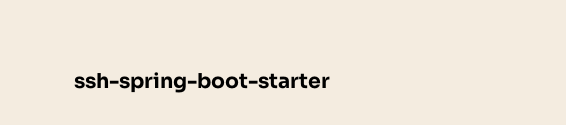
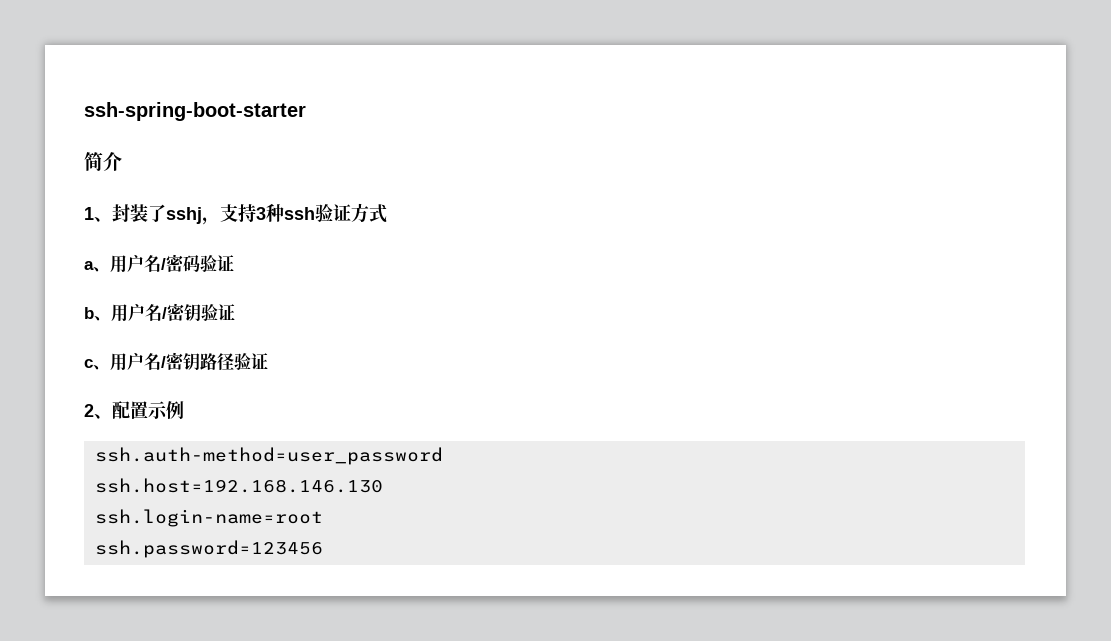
(330, 82) none -> [84,152,122,171] [84,203,387,225] [84,254,234,273] [84,303,235,322] [84,352,268,371] [84,401,184,419] [94,447,443,465] [94,478,383,493] [94,509,323,527] [94,540,323,558] // 简介 // 1、封装了sshj，支持3种ssh验证方式 // a、用户名/密码验证 // b、用户名/密钥验证 // c、用户名/密钥路径验证 // 2、配置示例 // ssh.auth-method=user_password // ssh.host=192.168.146.130 // ssh.login-name=root // ssh.password=123456

